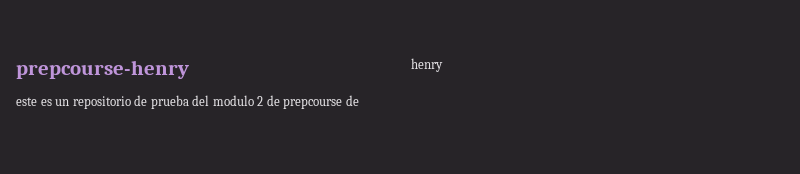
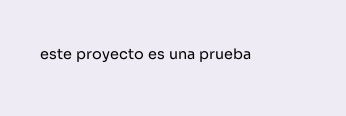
[16,60,189,79] [16,95,359,109] [411,58,443,72] prepcourse-henry // este es un repositorio de prueba del modulo 2 de prepcourse de henry -> [40,48,251,63] este proyecto es una prueba

